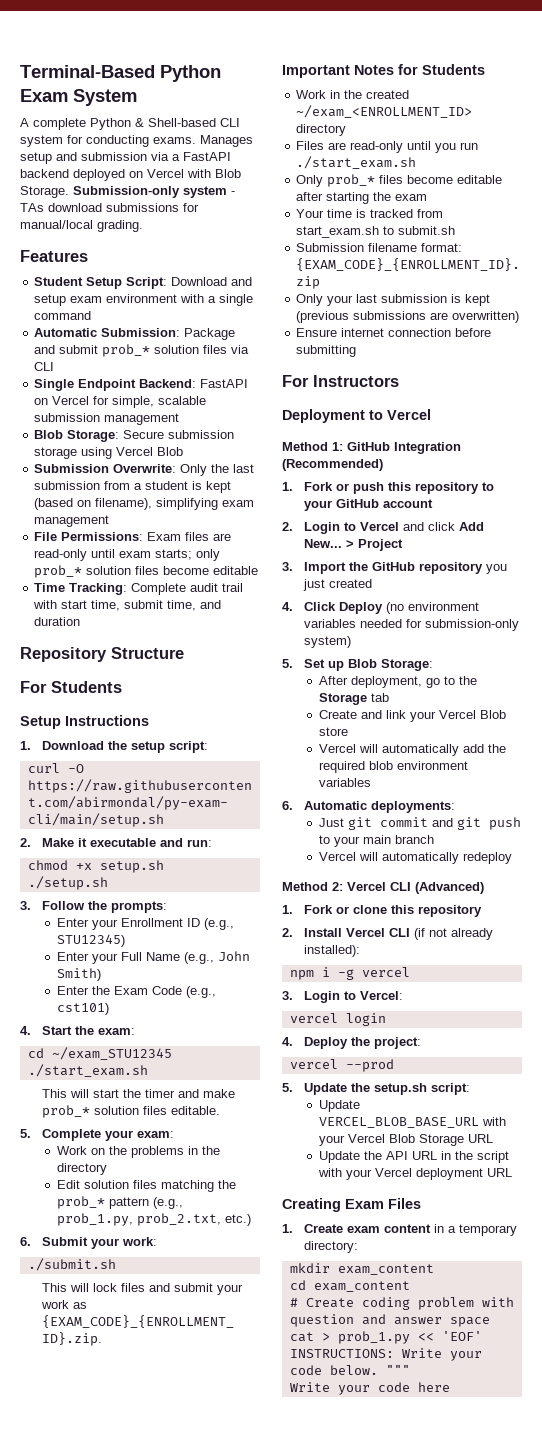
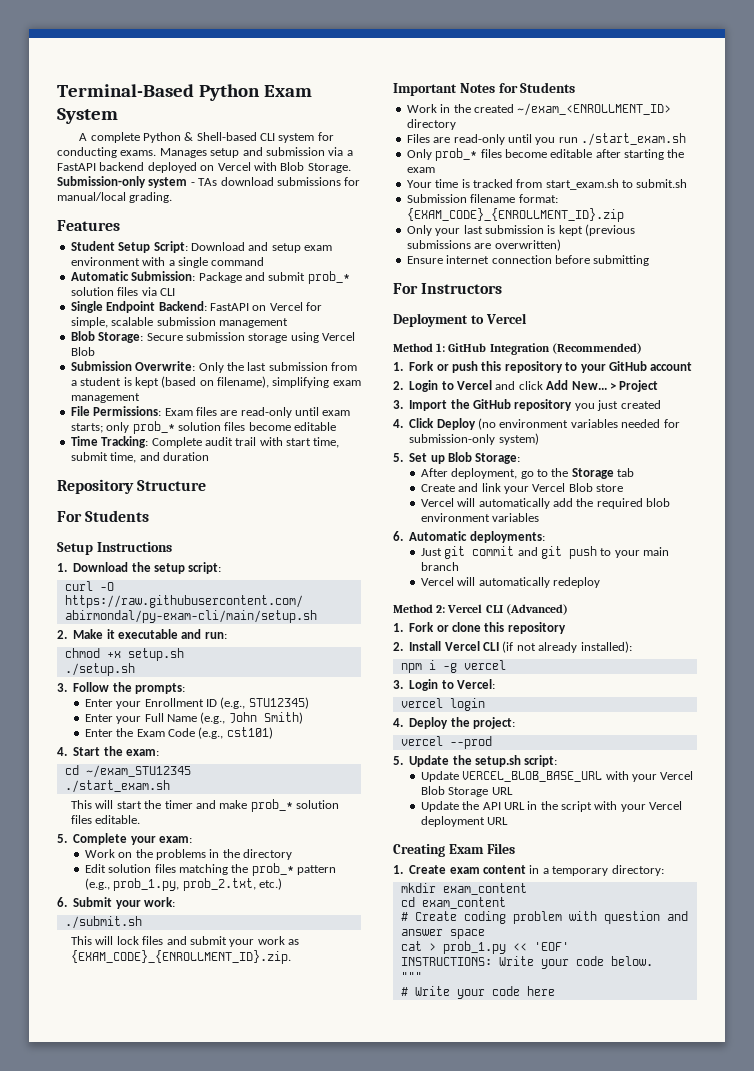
(378, 1370) none -> (653, 961) //
(410, 1370) none -> [400,987,408,996] #

